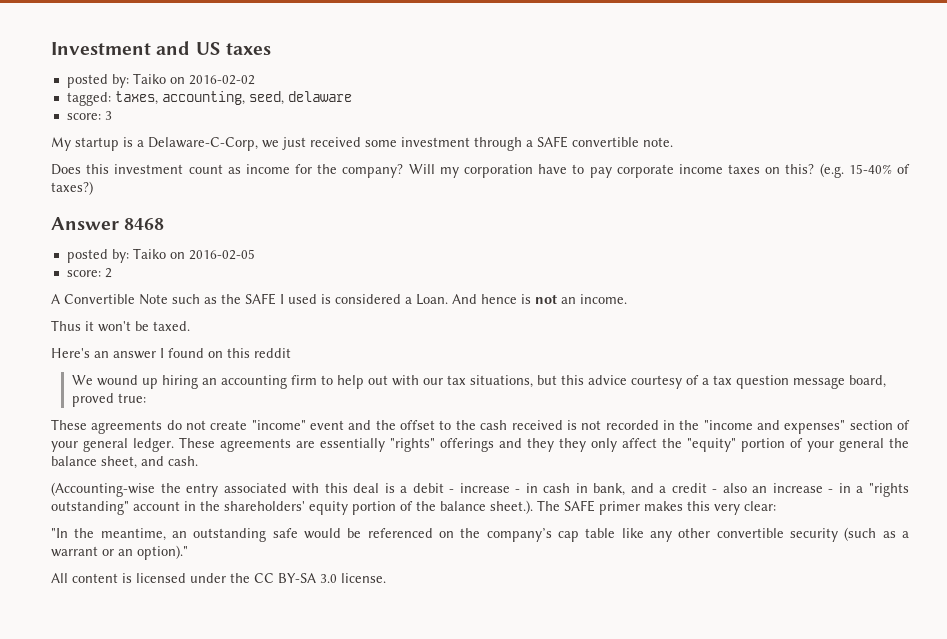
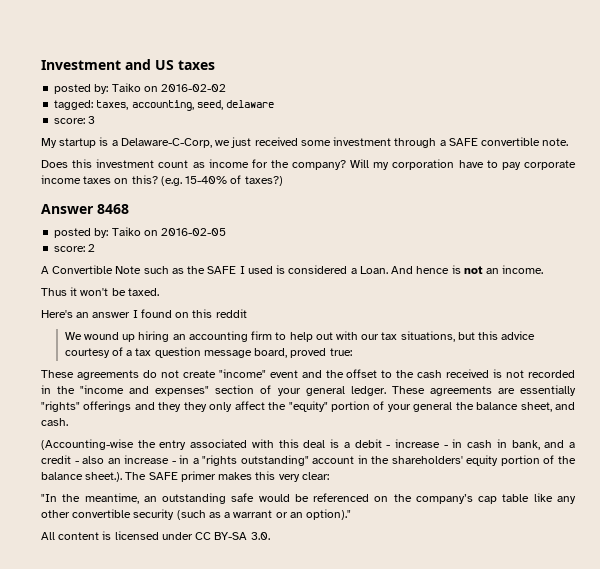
[230,573,250,583] the -> (193, 536) none
[320,573,386,583] 3.0 license. -> [250,532,270,540] 3.0.

